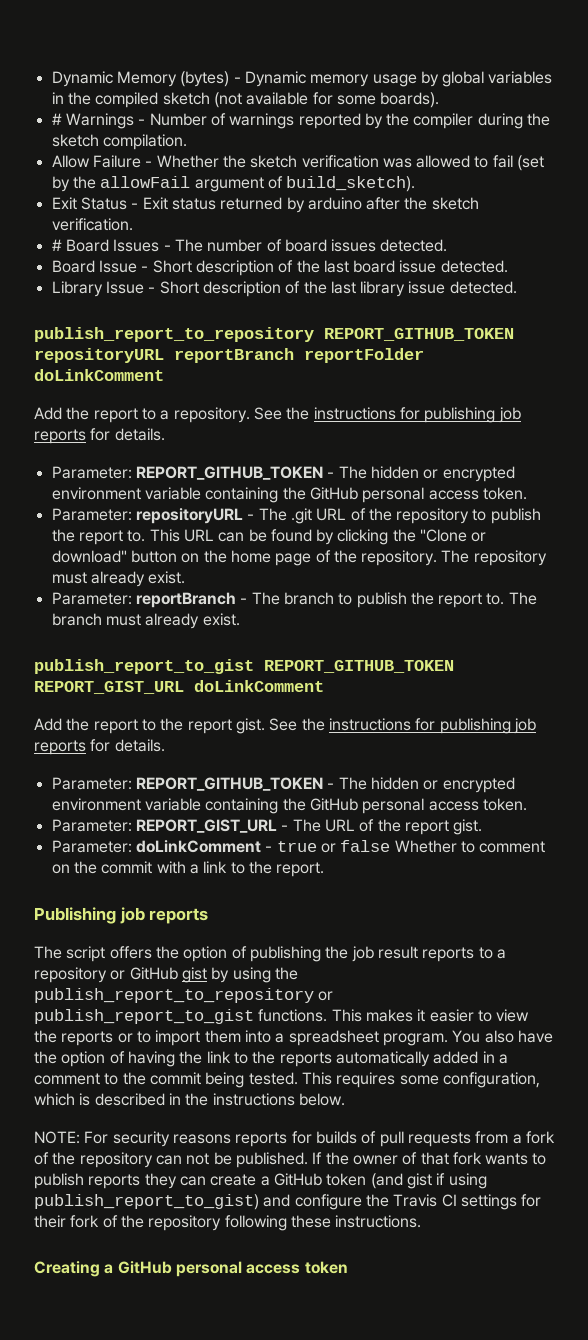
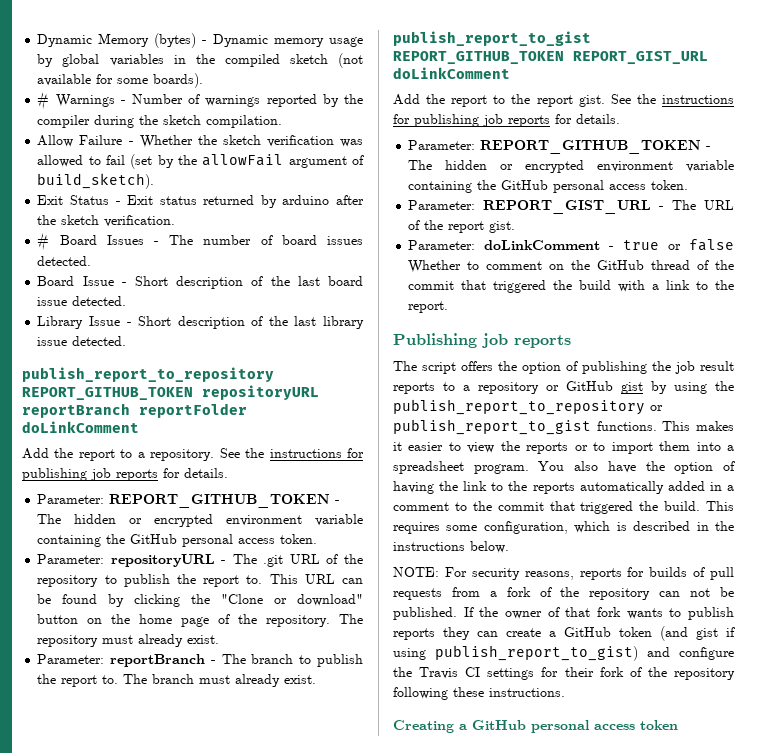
[101,861,153,874] commit -> [597,260,734,270] [408,280,612,293] GitHub thread of the commit that triggered the build
[205,1072,298,1088] being tested. -> [549,501,701,514] that triggered the build.
[172,1134,231,1144] reasons -> [524,571,574,580] reasons,

